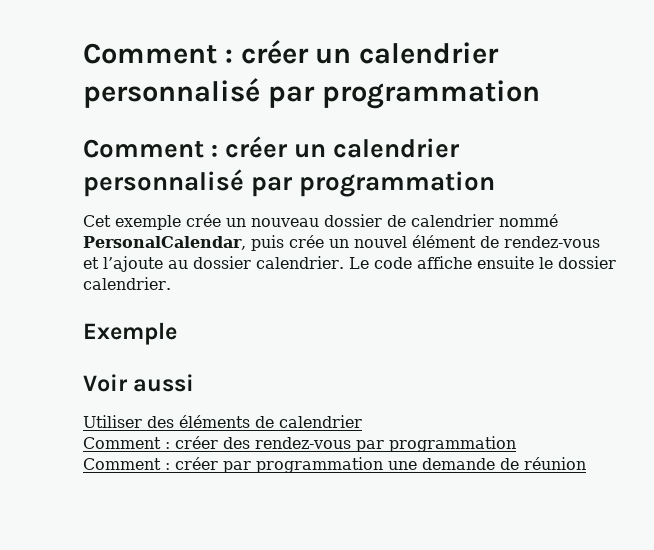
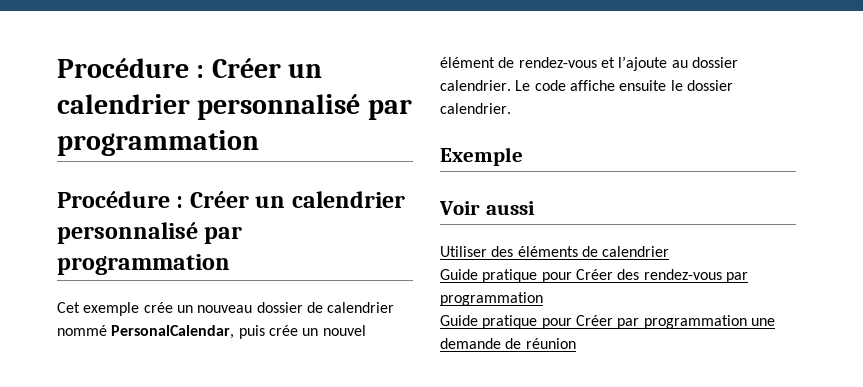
[83,40,500,64] [83,78,540,109] [83,136,289,158] Comment : créer un calendrier personnalisé par programmation // Comment : créer -> [57,58,323,78] [57,94,412,120] [57,130,259,156] [57,191,249,208] Procédure : Créer un calendrier personnalisé par programmation // Procédure : Créer
[83,436,218,449] Comment : créer -> [440,269,613,283] Guide pratique pour Créer
[83,457,218,470] Comment : créer -> [440,315,613,329] Guide pratique pour Créer

